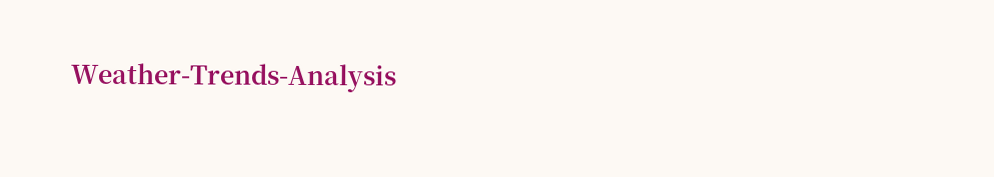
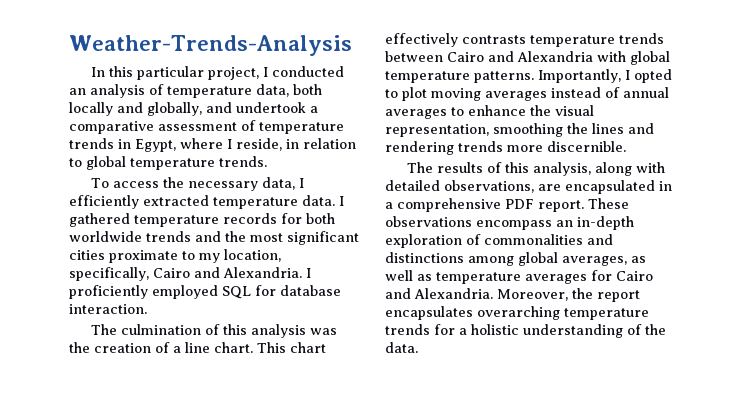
(397, 77) none -> [91,66,345,80] [69,84,322,98] [69,102,318,116] [69,120,344,134] [69,138,356,152] [69,156,267,170] [91,177,305,191] [69,195,344,209] [69,213,335,227] [69,231,359,245] [69,249,281,263] [69,267,311,281] [69,285,341,299] [69,304,147,314] [91,324,338,338] [69,342,326,353] [385,33,664,47] [385,51,670,65] [385,69,672,83] [385,87,669,101] [385,105,594,119] [385,123,654,137] [385,141,626,155] [407,162,666,176] [385,180,672,194] [385,198,629,212] [385,216,634,230] [385,234,613,248] [385,252,646,266] [385,270,653,284] [385,288,640,302] [385,306,649,320] [385,324,666,338] [385,342,418,353] // In this particular project, I conducted an analysis of temperature data, both locally and globally, and undertook a comparative assessment of temperature trends in Egypt, where I reside, in relation to global temperature trends. // To access the necessary data, I efficiently extracted temperature data. I gathered temperature records for both worldwide trends and the most significant cities proximate to my location, specifically, Cairo and Alexandria. I proficiently employed SQL for database interaction. // The culmination of this analysis was the creation of a line chart. This chart effectively contrasts temperature trends between Cairo and Alexandria with global temperature patterns. Importantly, I opted to plot moving averages instead of annual averages to enhance the visual representation, smoothing the lines and rendering trends more discernible. // The results of this analysis, along with detailed observations, are encapsulated in a comprehensive PDF report. These observations encompass an in-depth exploration of commonalities and distinctions among global averages, as well as temperature averages for Cairo and Alexandria. Moreover, the report encapsulates overarching temperature trends for a holistic understanding of the data.

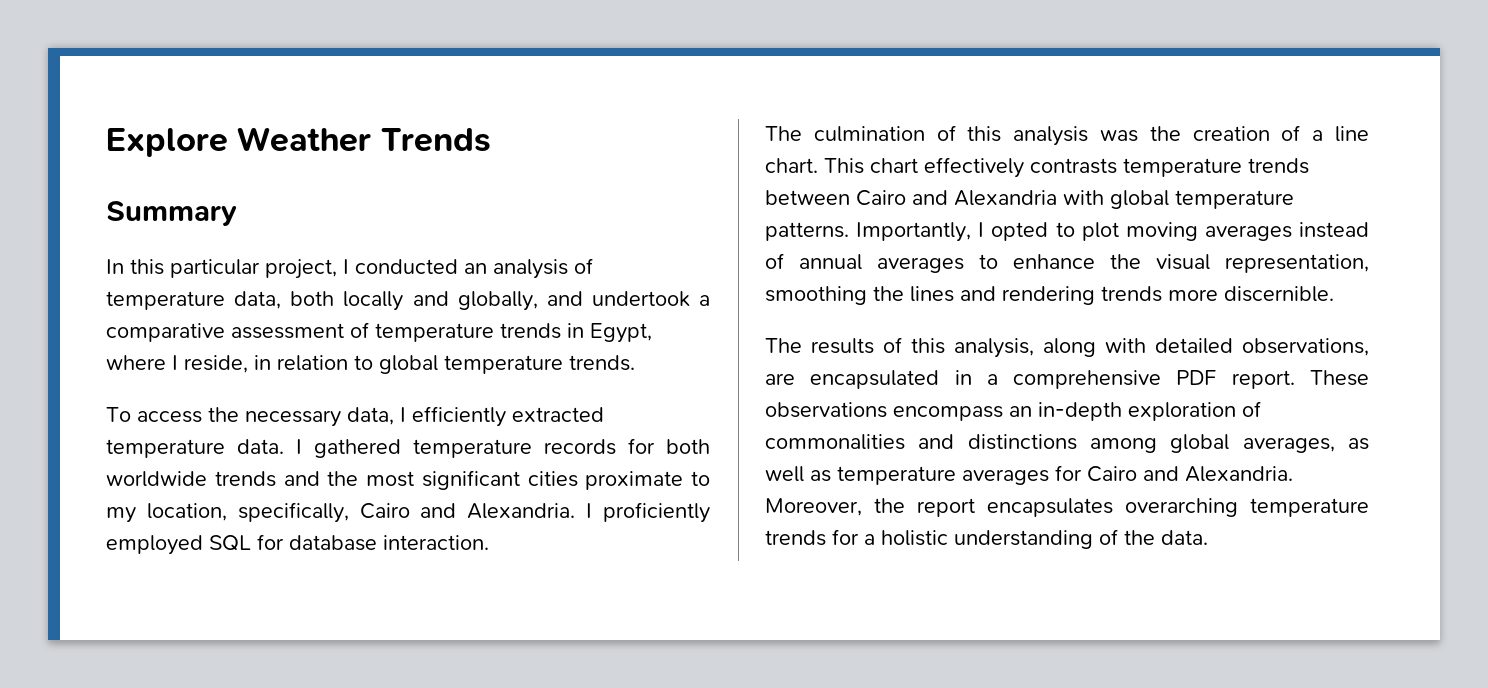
[69,35,352,56] Weather-Trends-Analysis -> [106,127,491,157] [106,201,237,226] Explore Weather Trends // Summary

